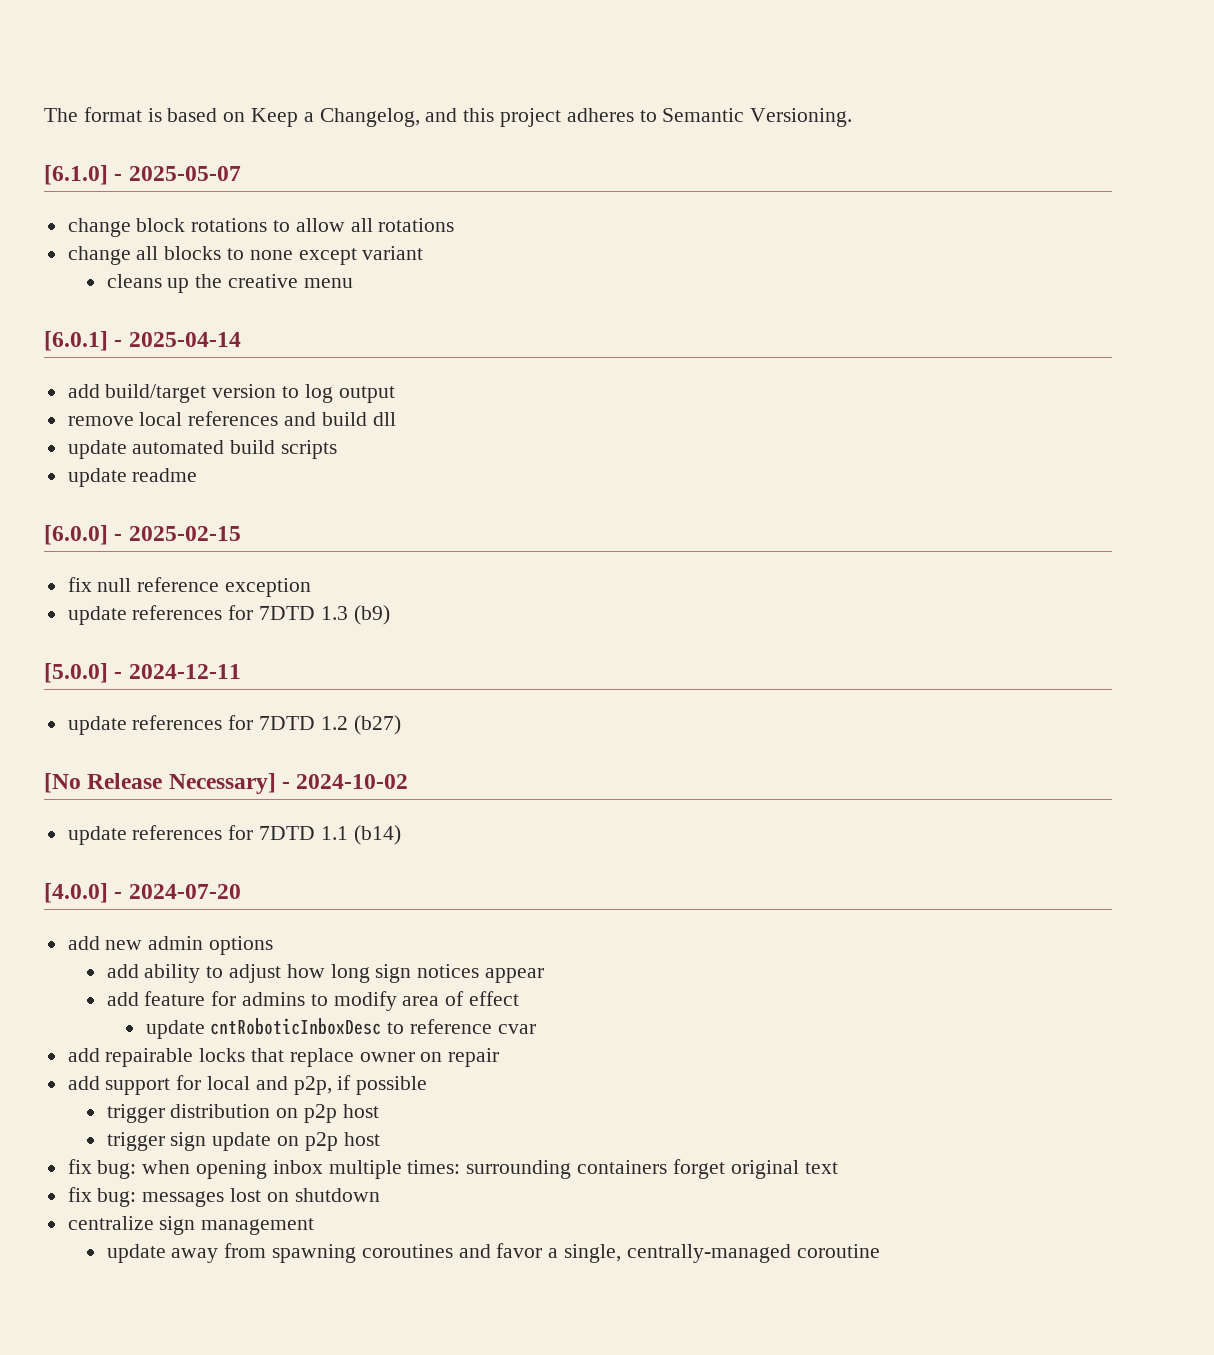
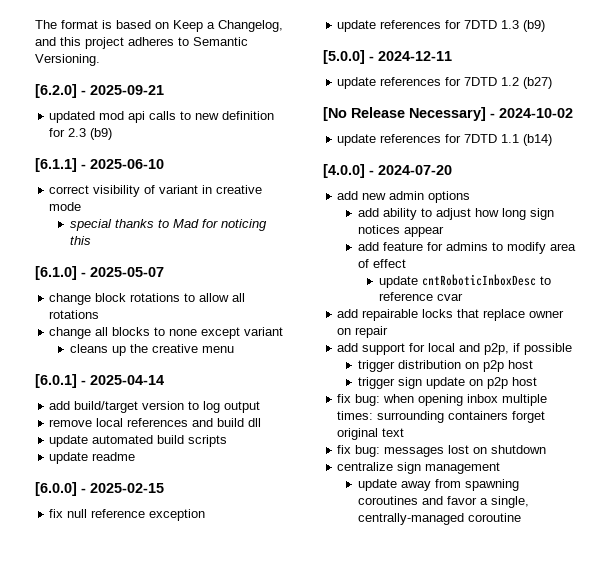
(853, 117) none -> [35,84,164,98] [49,111,275,123] [49,128,113,140] [35,158,164,172] [49,185,263,197] [49,202,82,211] [70,219,268,231] [70,236,92,245] // [6.2.0] - 2025-09-21 // updated mod api calls to new definition for 2.3 (b9) // [6.1.1] - 2025-06-10 // correct visibility of variant in creative mode // special thanks to Mad for noticing this

